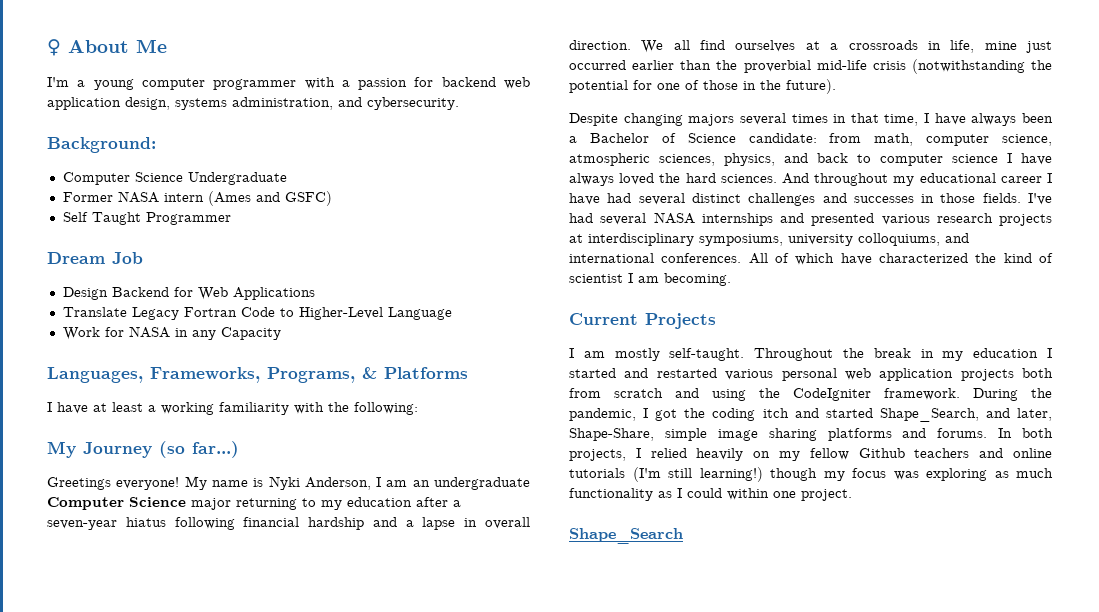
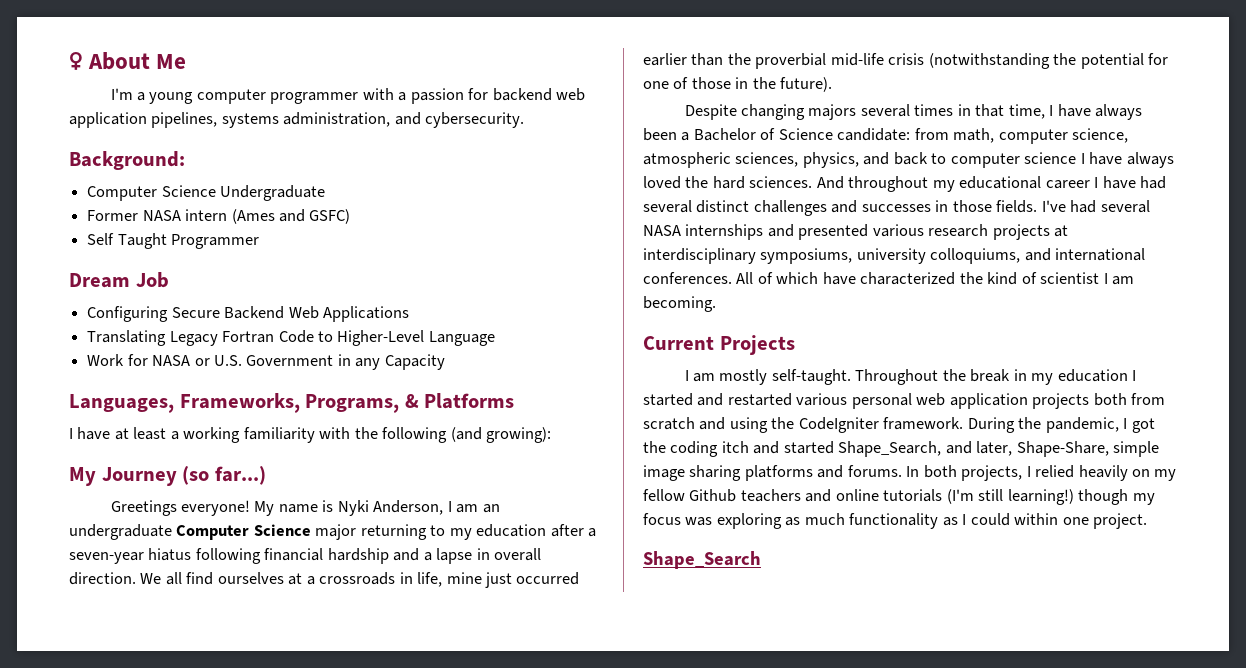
[125,97,170,110] design, -> [151,112,218,128] pipelines,
[62,287,193,300] Design Backend for -> [87,306,285,322] Configuring Secure Backend
[62,307,127,317] Translate -> [87,330,167,346] Translating
(170, 332) none -> [194,355,334,366] or U.S. Government
[354,402,418,415] following: -> [382,427,552,443] following (and growing):

